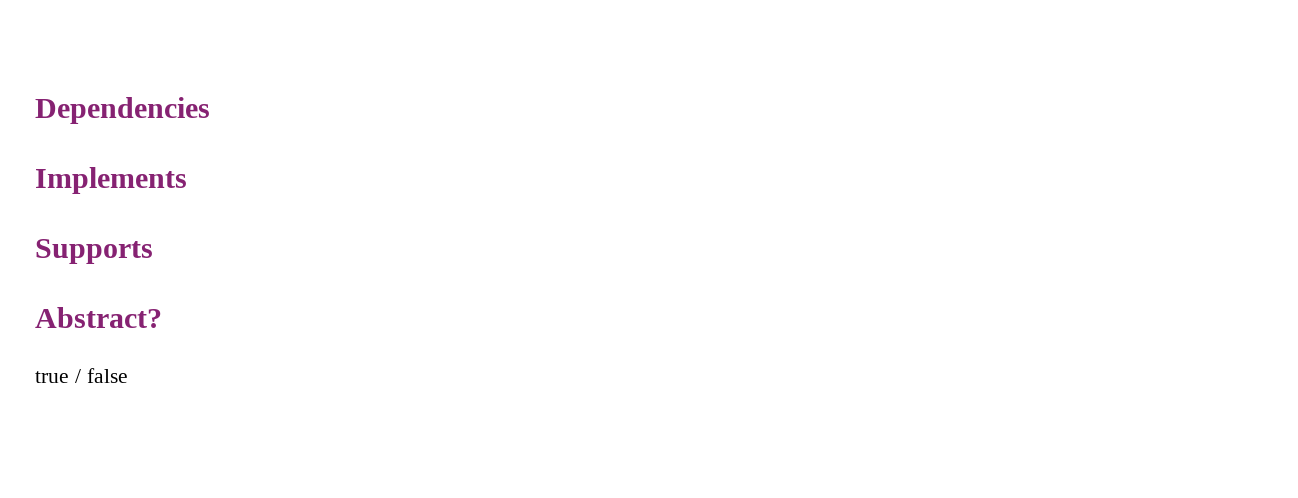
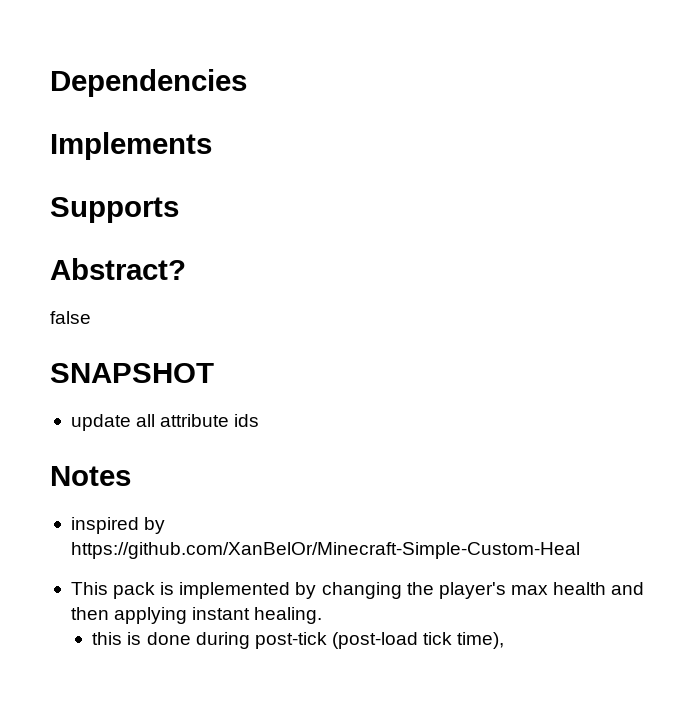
[35,369,81,383] true / -> (186, 269) none
(128, 375) none -> [50,363,214,383] [70,414,260,431] [50,466,131,486] [70,517,166,534] [70,542,580,559] [70,582,645,599] [70,607,323,624] [92,632,505,649] // SNAPSHOT // update all attribute ids // Notes // inspired by https://github.com/XanBelOr/Minecraft-Simple-Custom-Heal // This pack is implemented by changing the player's max health and then applying instant healing. // this is done during post-tick (post-load tick time),

